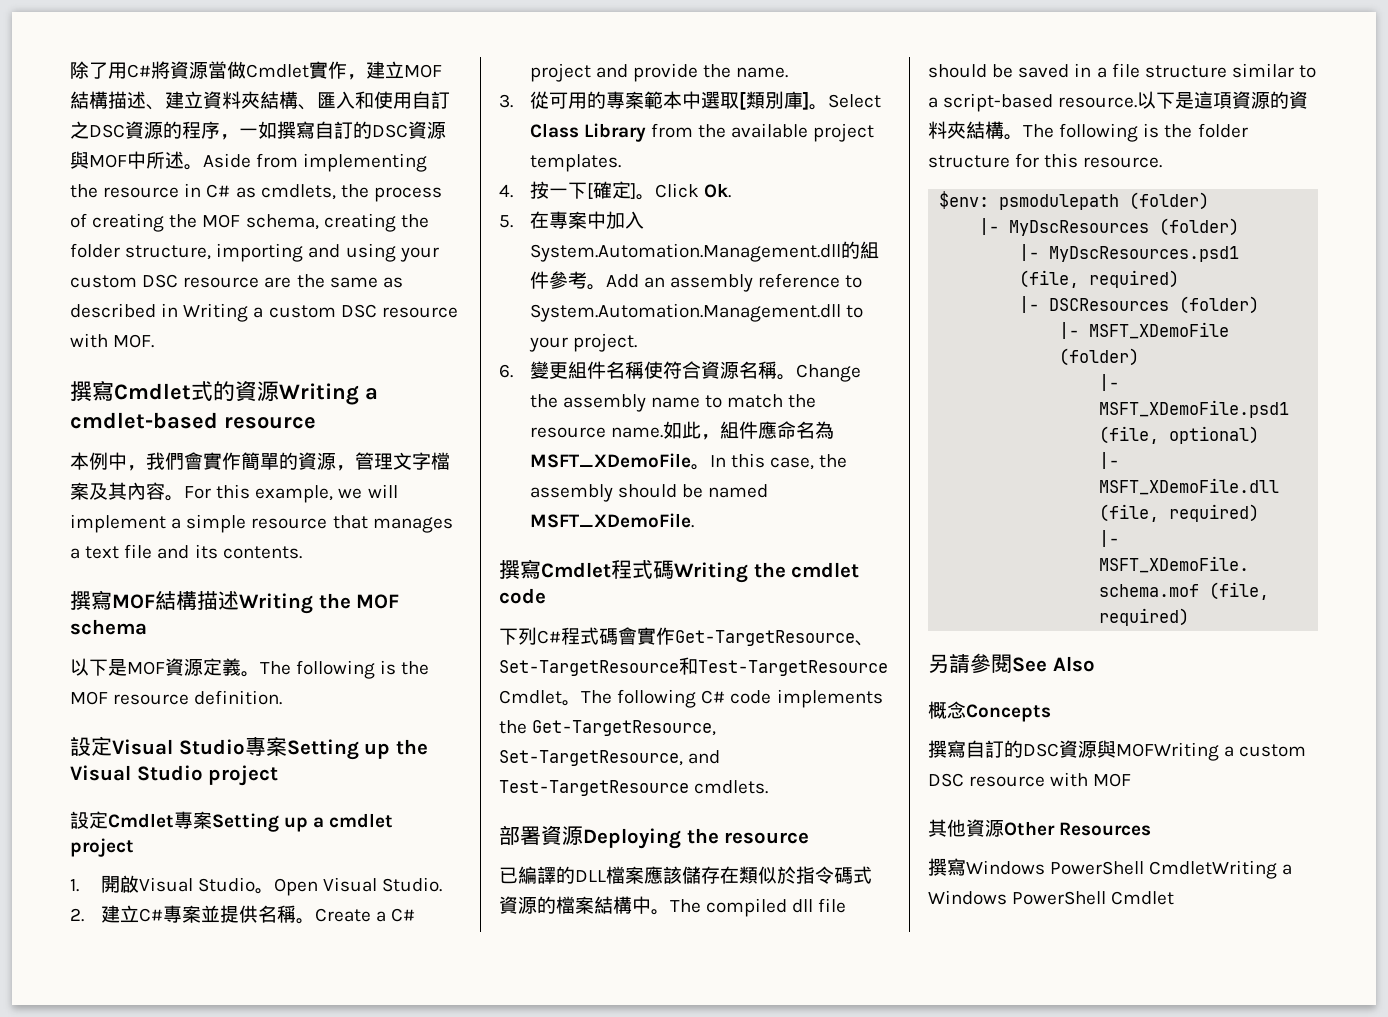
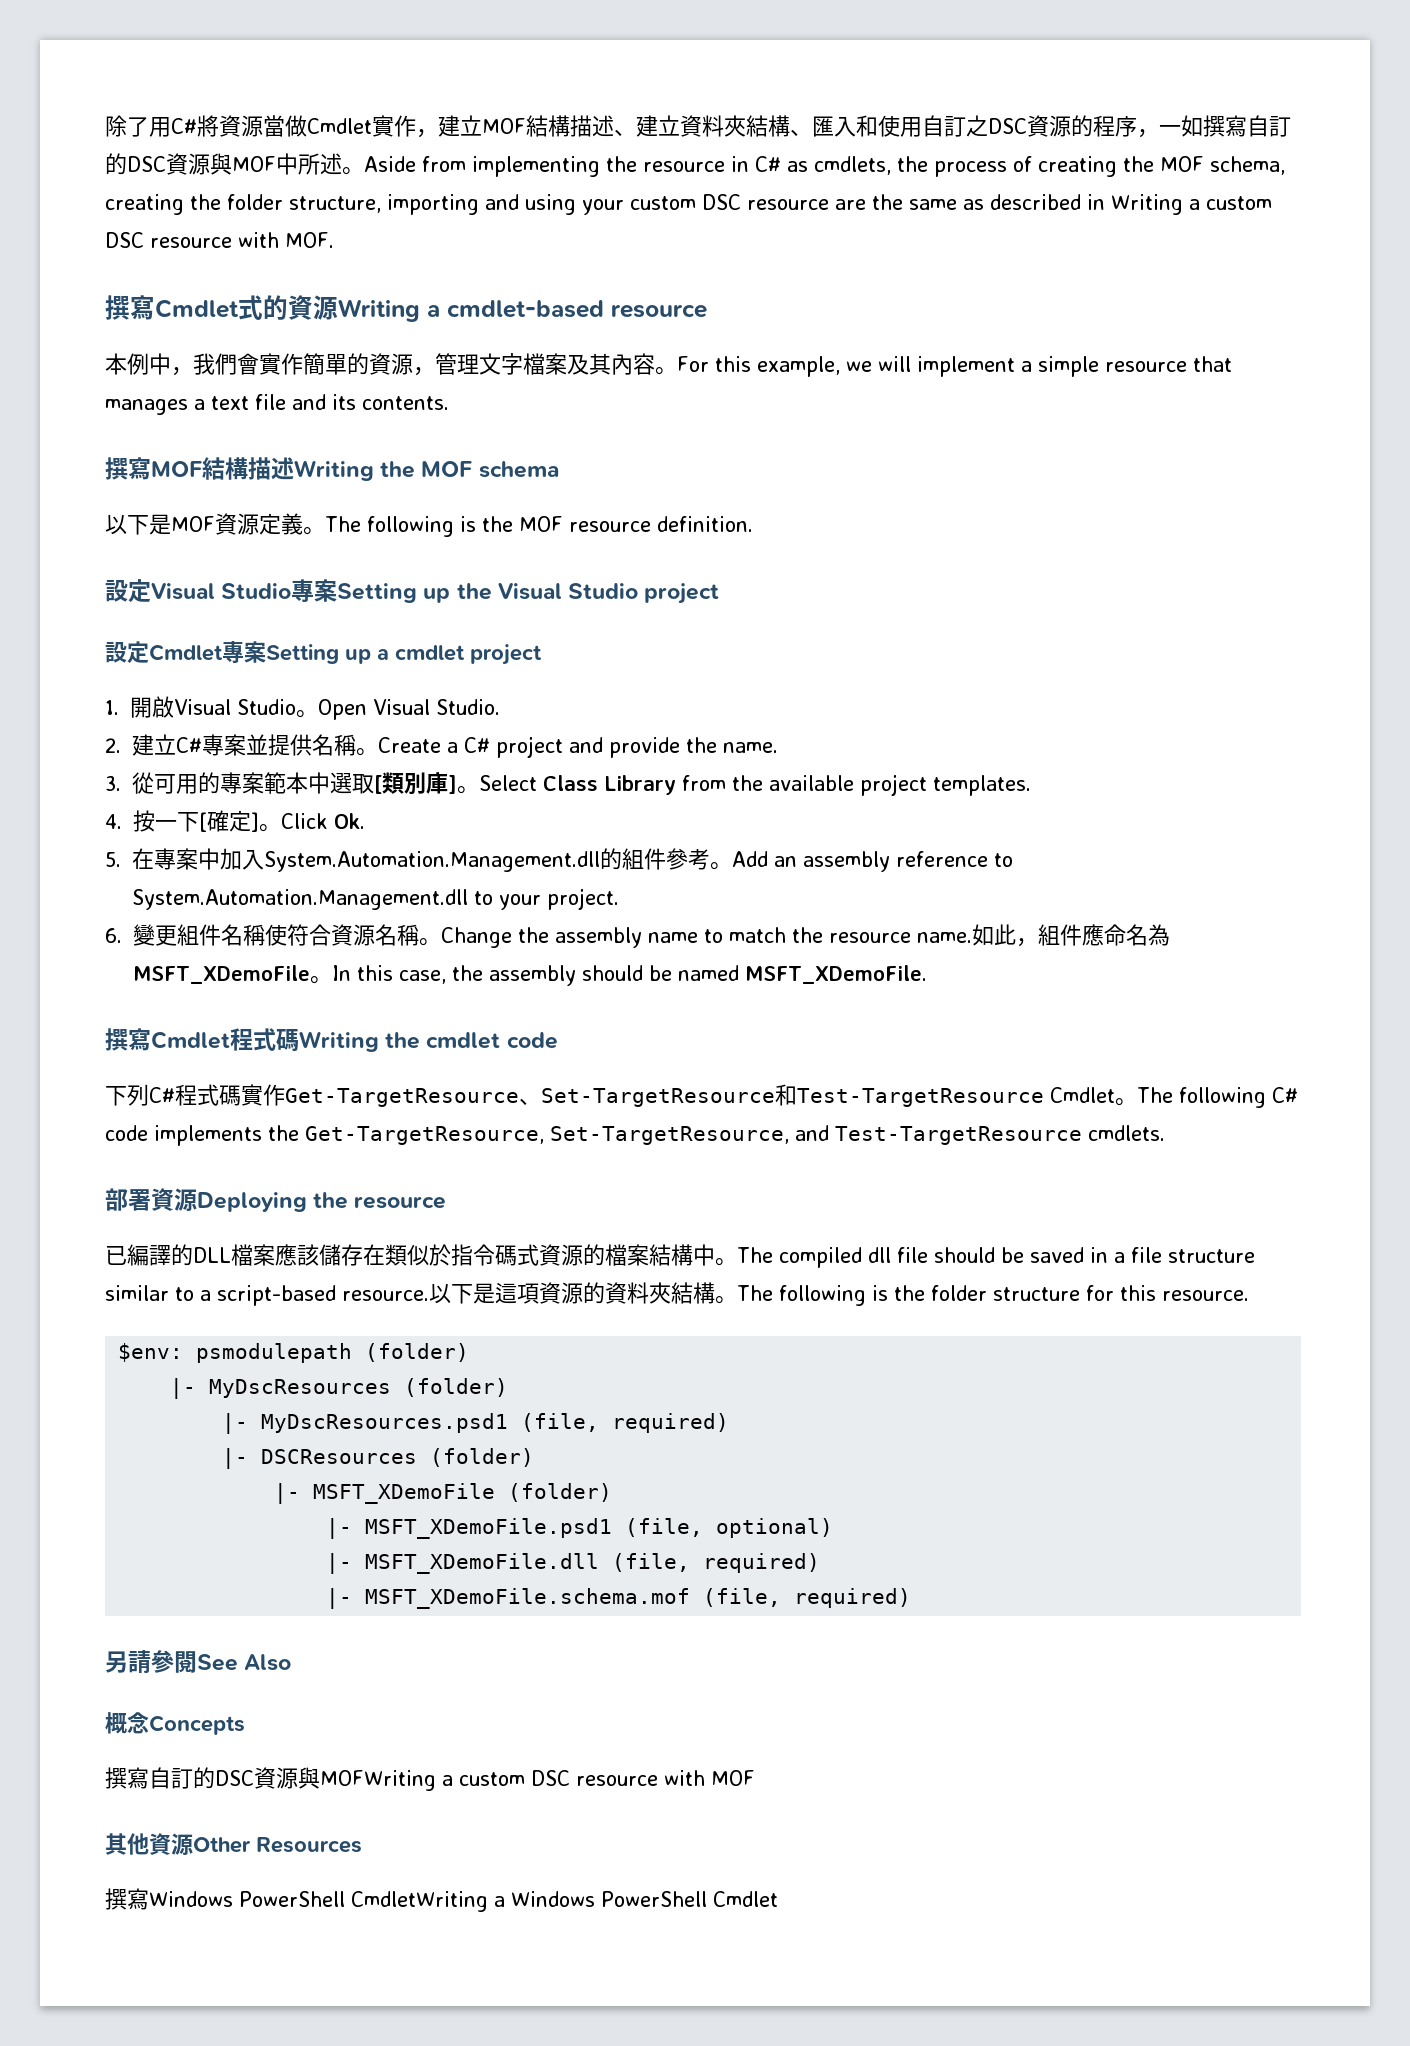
[618,627,637,645] 會 -> (241, 1095) none

